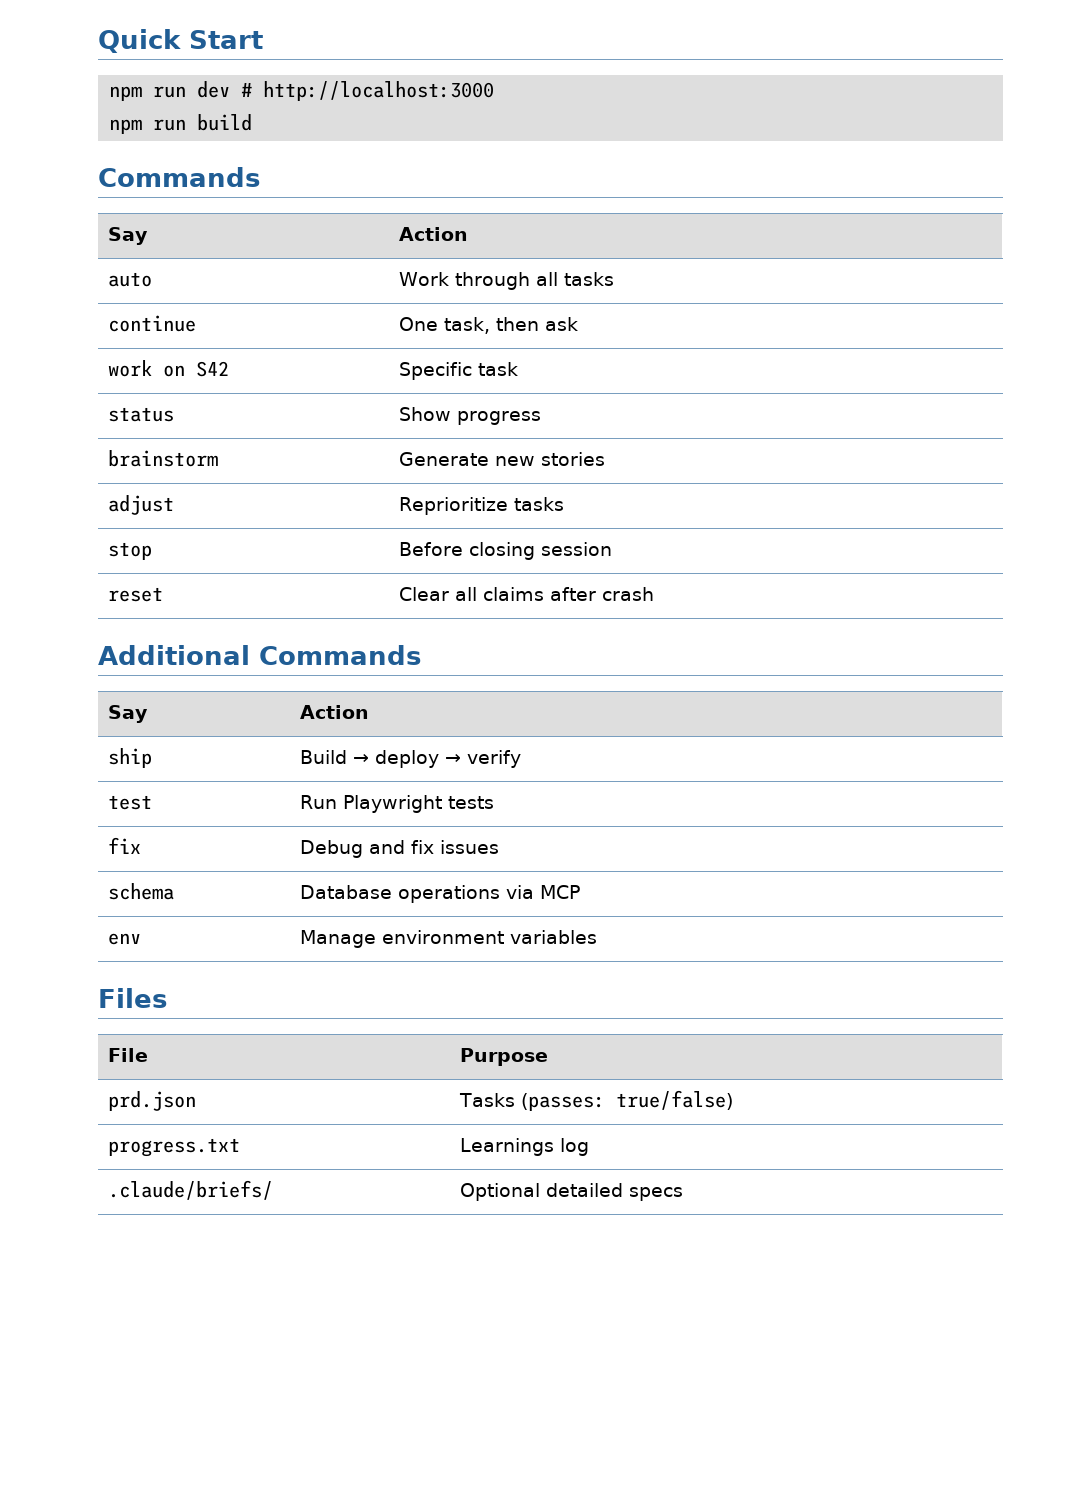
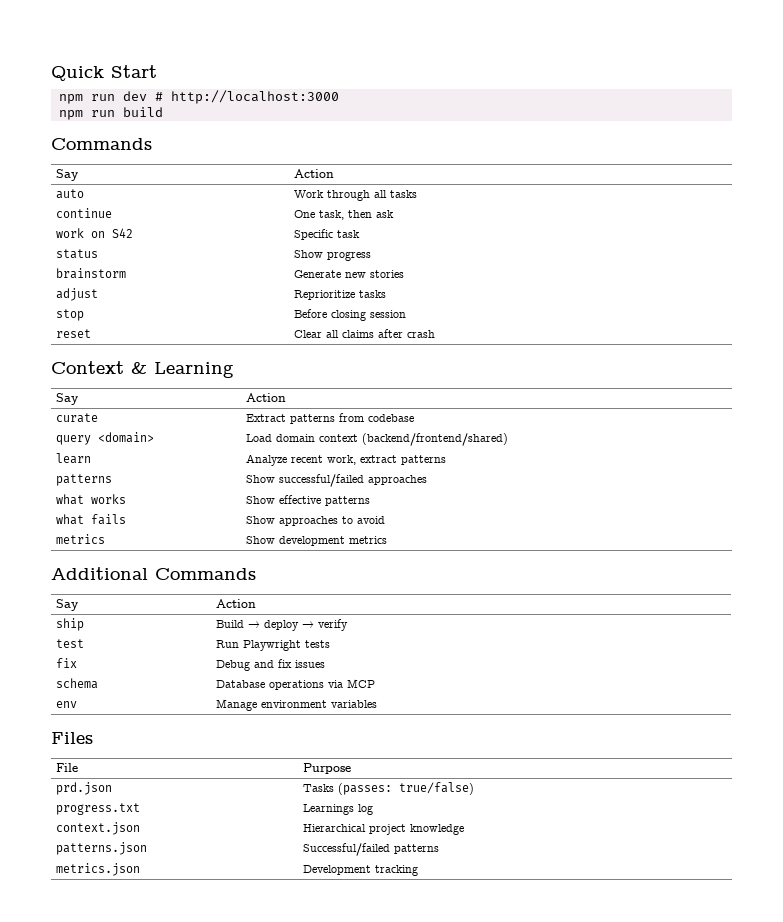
(654, 594) none -> [51,361,234,378] [56,393,80,405] [246,393,287,402] [56,413,99,423] [246,413,415,424] [56,432,155,445] [246,433,509,446] [56,453,92,464] [246,454,447,466] [56,474,113,486] [246,474,428,487] [56,494,127,505] [246,495,371,506] [56,514,127,525] [246,516,386,526] [56,534,106,544] [246,536,388,546] // Context & Learning // Say | Action // curate | Extract patterns from codebase // query <domain> | Load domain context (backend/frontend/shared) // learn | Analyze recent work, extract patterns // patterns | Show successful/failed approaches // what works | Show effective patterns // what fails | Show approaches to avoid // metrics | Show development metrics
[107,1180,273,1200] [459,1183,683,1201] .claude/briefs/ | Optional detailed specs -> [56,822,141,835] [303,824,465,835] [56,842,148,855] [303,843,440,856] [56,863,141,876] [303,865,419,876] context.json | Hierarchical project knowledge // patterns.json | Successful/failed patterns // metrics.json | Development tracking

